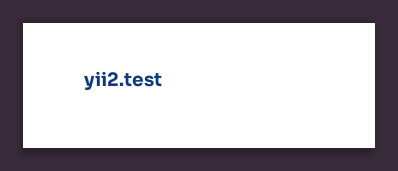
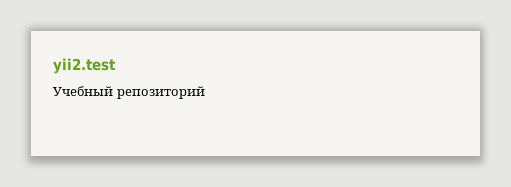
(162, 81) none -> [53,86,205,99] // Учебный репозиторий

